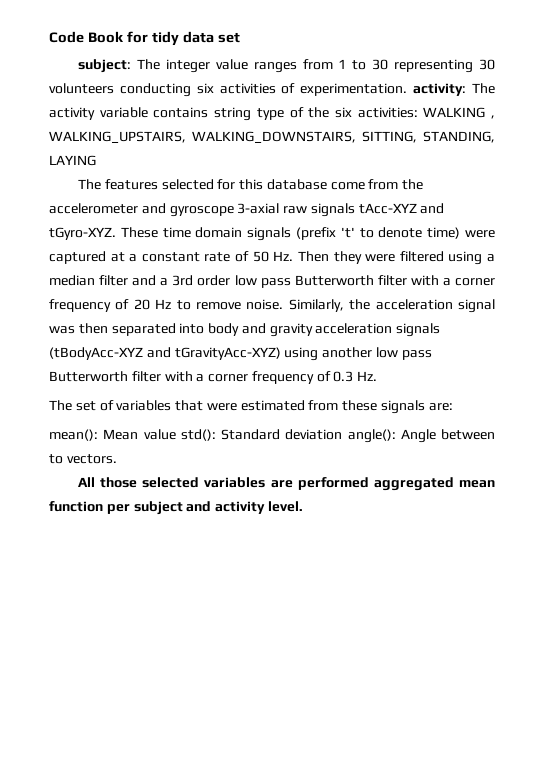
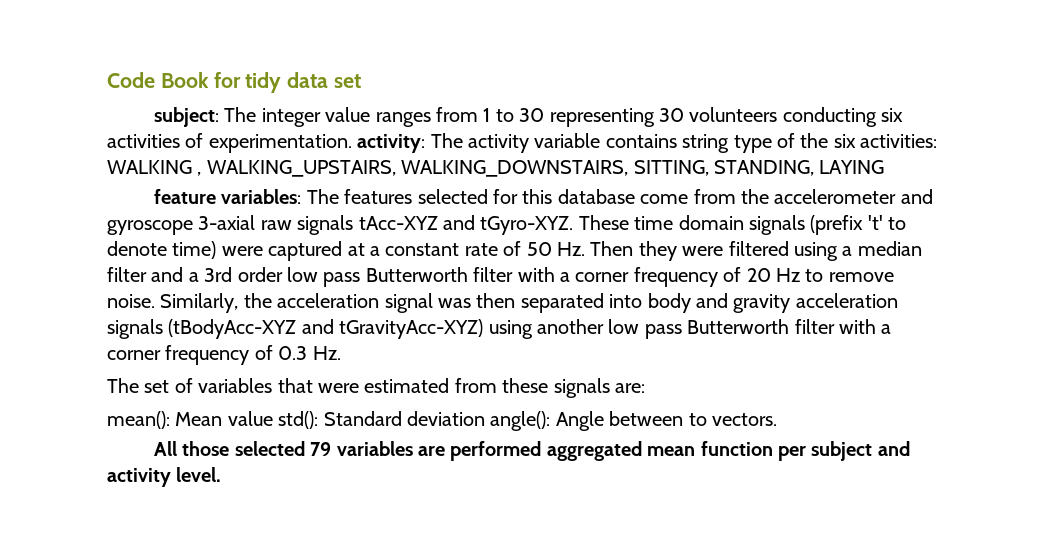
(96, 160) none -> [154,189,302,204] feature variables:
(200, 482) none -> [310,442,332,456] 79

